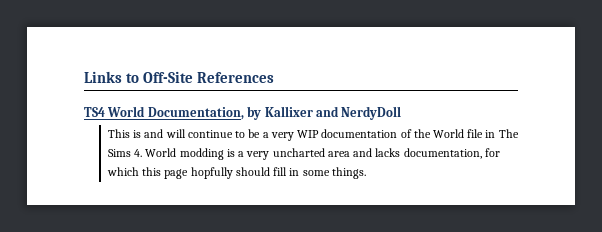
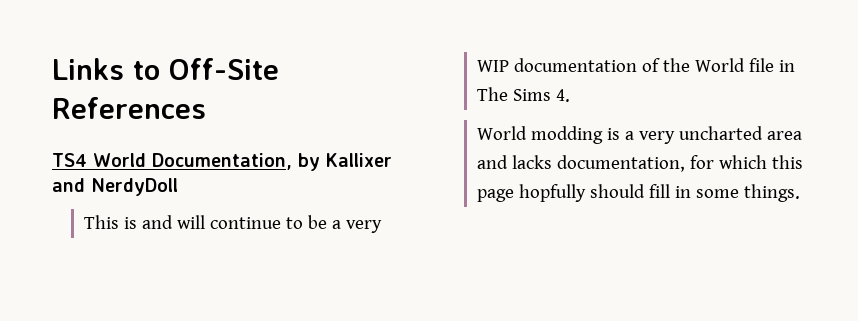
(143, 153) none -> (571, 95) //

